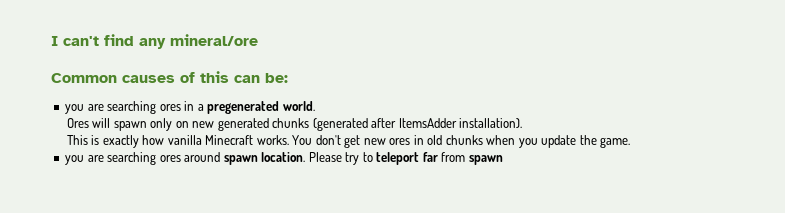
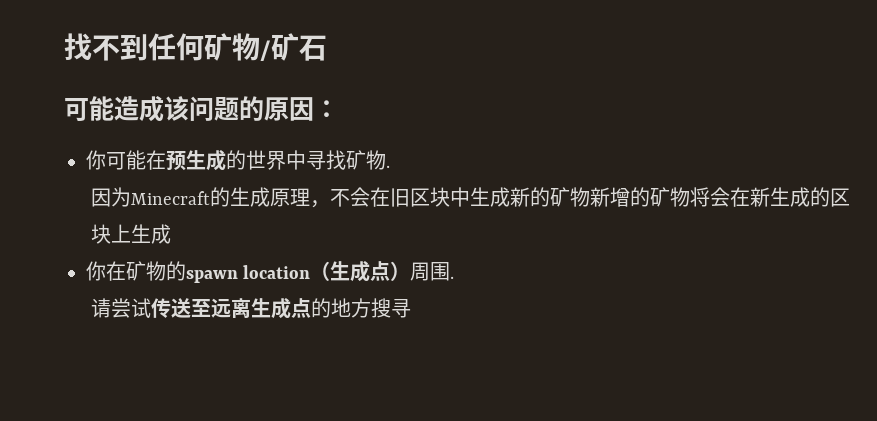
[51,34,258,49] [51,71,288,83] [65,101,315,114] [66,118,523,131] [66,135,631,148] [65,152,503,165] I can't find any mineral/ore // Common causes of this can be: // you are searching ores in a pregenerated world. // Ores will spawn only on new generated chunks (generated after ItemsAdder installation). // This is exactly how vanilla Minecraft works. You don't get new ores in old chunks when you update the game. // you are searching ores around spawn location. Please try to teleport far from spawn -> [64,33,327,61] [64,96,339,122] [86,149,390,171] [90,187,850,208] [90,224,171,244] [86,260,455,283] [90,297,411,319] 找不到任何矿物/矿石 // 可能造成该问题的原因： // 你可能在预生成的世界中寻找矿物. // 因为Minecraft的生成原理，不会在旧区块中生成新的矿物新增的矿物将会在新生成的区块上生成 // 你在矿物的spawn location（生成点）周围. // 请尝试传送至远离生成点的地方搜寻

